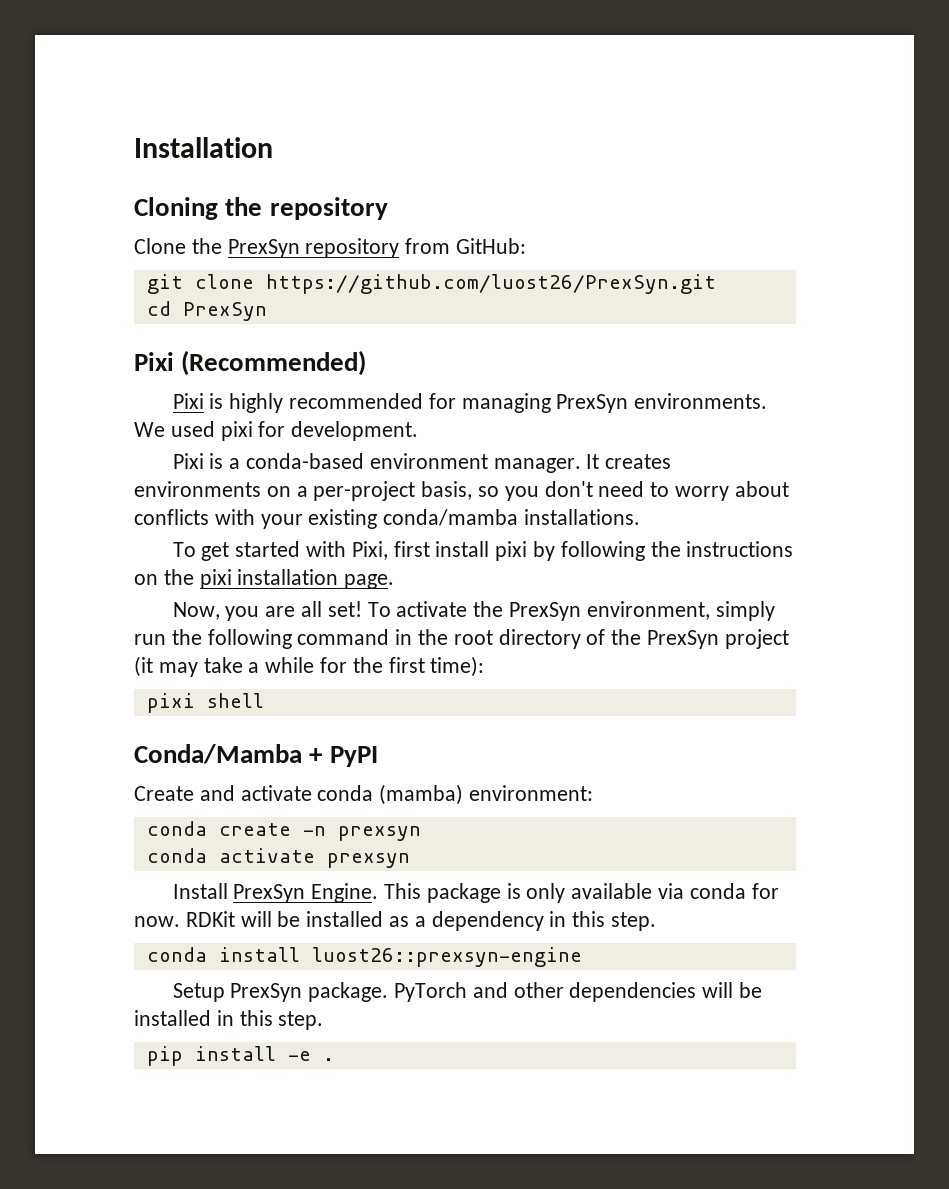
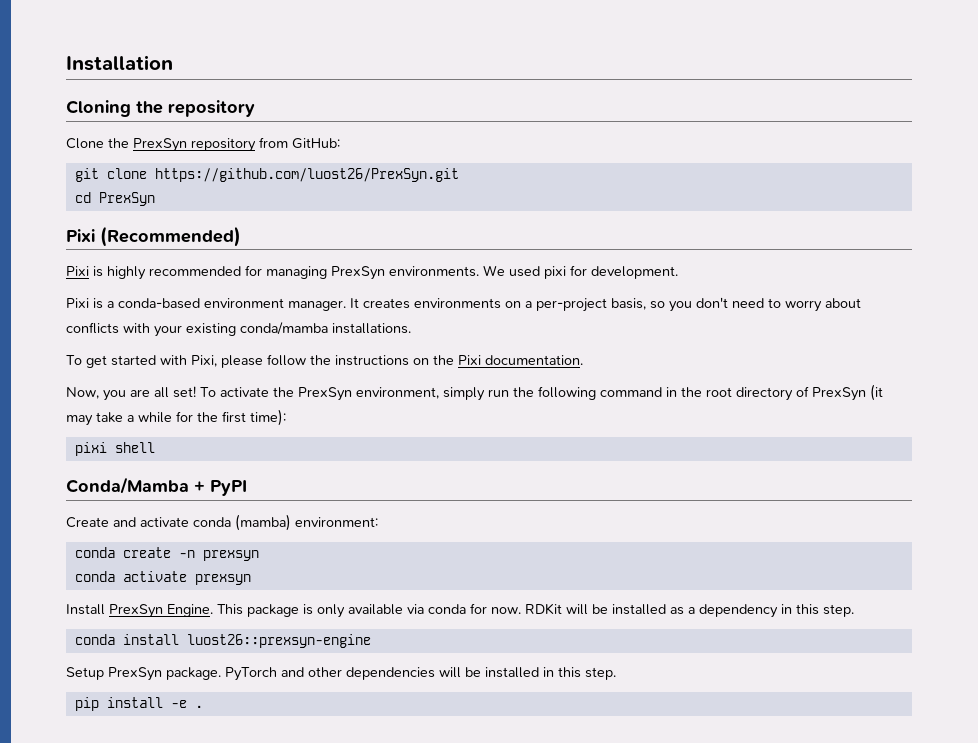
[393,541,645,561] first install pixi by following -> [221,354,306,368] please follow
[199,569,395,589] pixi installation page. -> [458,355,583,365] Pixi documentation.
[611,629,789,649] the PrexSyn project -> [812,387,866,401] PrexSyn

